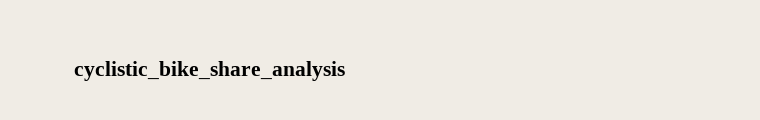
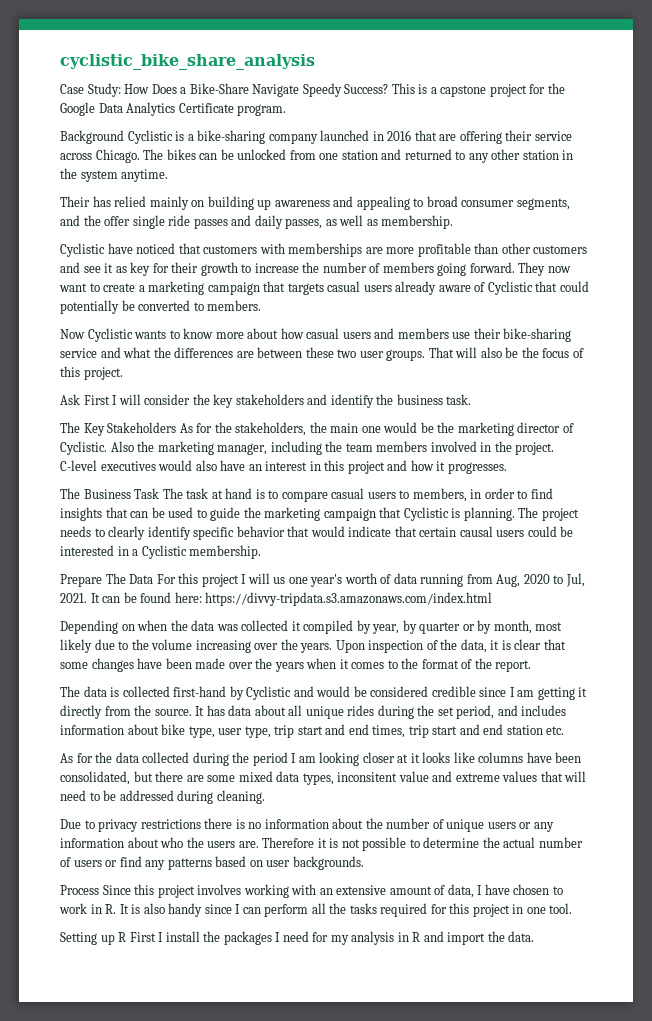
(345, 71) none -> [60,83,565,97] [60,102,287,116] [60,130,572,144] [60,149,574,163] [60,168,169,182] [60,196,570,210] [60,215,454,229] [60,243,588,257] [60,262,571,276] [59,281,589,295] [60,300,262,314] [60,328,572,342] [60,347,584,361] [60,366,123,380] [60,394,472,408] [60,422,574,436] [60,441,555,455] [60,460,507,474] [60,488,553,502] [60,507,579,521] [60,526,574,540] [60,545,262,559] [60,573,585,587] [60,592,493,606] [60,620,563,634] [60,639,566,653] [60,658,532,672] [60,686,588,700] [60,705,567,719] [60,724,565,738] [60,752,582,766] [60,771,587,785] [60,790,265,804] [60,818,554,832] [60,837,583,851] [60,856,364,870] [60,884,563,898] [59,903,573,917] [60,931,535,945] // Case Study: How Does a Bike-Share Navigate Speedy Success? This is a capstone project for the Google Data Analytics Certificate program. // Background Cyclistic is a bike-sharing company launched in 2016 that are offering their service across Chicago. The bikes can be unlocked from one station and returned to any other station in the system anytime. // Their has relied mainly on building up awareness and appealing to broad consumer segments, and the offer single ride passes and daily passes, as well as membership. // Cyclistic have noticed that customers with memberships are more profitable than other customers and see it as key for their growth to increase the number of members going forward. They now want to create a marketing campaign that targets casual users already aware of Cyclistic that could potentially be converted to members. // Now Cyclistic wants to know more about how casual users and members use their bike-sharing service and what the differences are between these two user groups. That will also be the focus of this project. // Ask First I will consider the key stakeholders and identify the business task. // The Key Stakeholders As for the stakeholders, the main one would be the marketing director of Cyclistic. Also the marketing manager, including the team members involved in the project. C-level executives would also have an interest in this project and how it progresses. // The Business Task The task at hand is to compare casual users to members, in order to find insights that can be used to guide the marketing campaign that Cyclistic is planning. The project needs to clearly identify specific behavior that would indicate that certain causal users could be interested in a Cyclistic membership. // Prepare The Data For this project I will us one year's worth of data running from Aug, 2020 to Jul, 2021. It can be found here: https://divvy-tripdata.s3.amazonaws.com/index.html // Depending on when the data was collected it compiled by year, by quarter or by month, most likely due to the volume increasing over the years. Upon inspection of the data, it is clear that some changes have been made over the years when it comes to the format of the report. // The data is collected first-hand by Cyclistic and would be considered credible since I am getting it directly from the source. It has data about all unique rides during the set period, and includes information about bike type, user type, trip start and end times, trip start and end station etc. // As for the data collected during the period I am looking closer at it looks like columns have been consolidated, but there are some mixed data types, inconsitent value and extreme values that will need to be addressed during cleaning. // Due to privacy restrictions there is no information about the number of unique users or any information about who the users are. Therefore it is not possible to determine the actual number of users or find any patterns based on user backgrounds. // Process Since this project involves working with an extensive amount of data, I have chosen to work in R. It is also handy since I can perform all the tasks required for this project in one tool. // Setting up R First I install the packages I need for my analysis in R and import the data.

